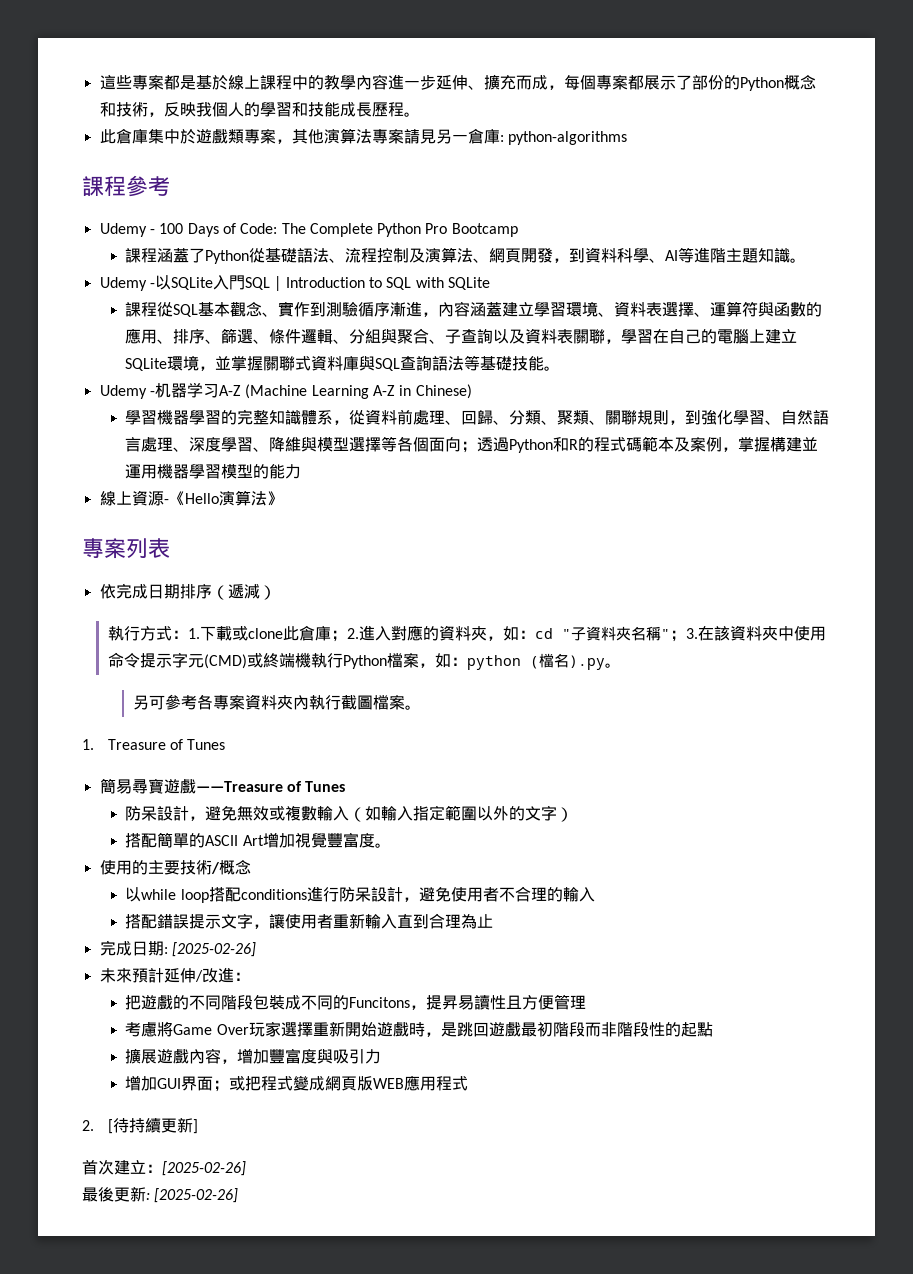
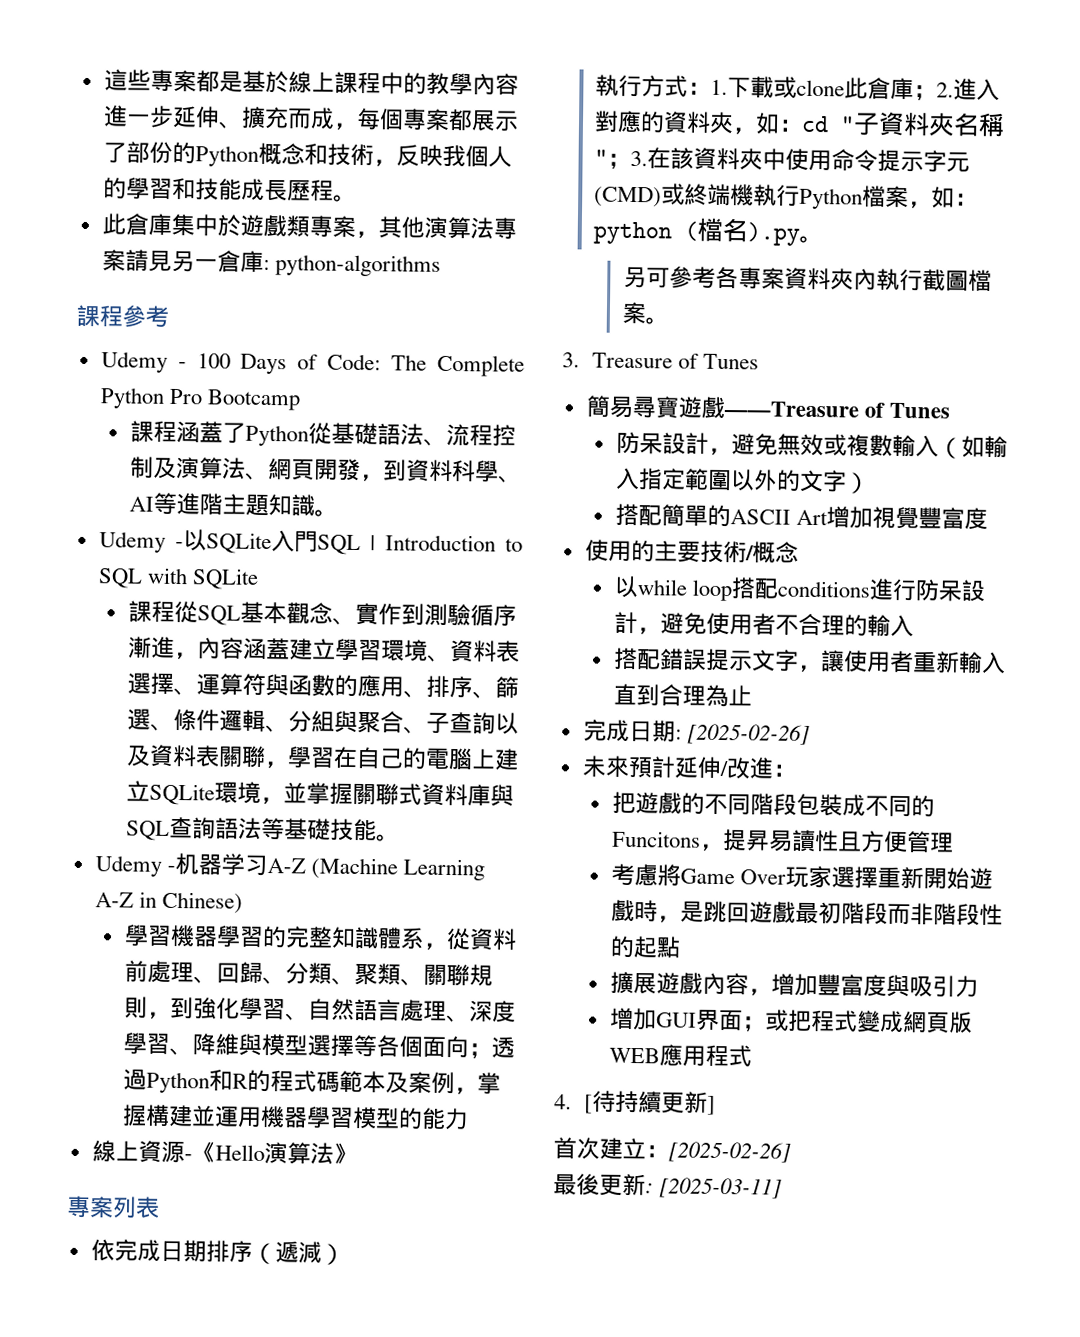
[82,739,94,750] 1. -> [562,352,580,368] 3.
[374,843,391,848] 。 -> (988, 518) none
[82,1120,94,1131] 2. -> [554,1094,572,1110] 4.
[154,1188,239,1203] [2025-02-26] -> [659,1177,783,1199] [2025-03-11]

